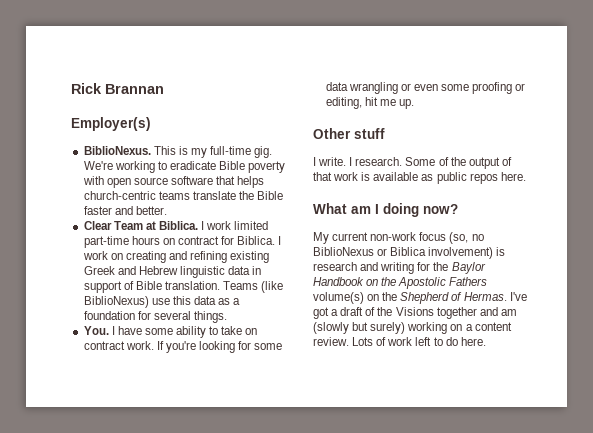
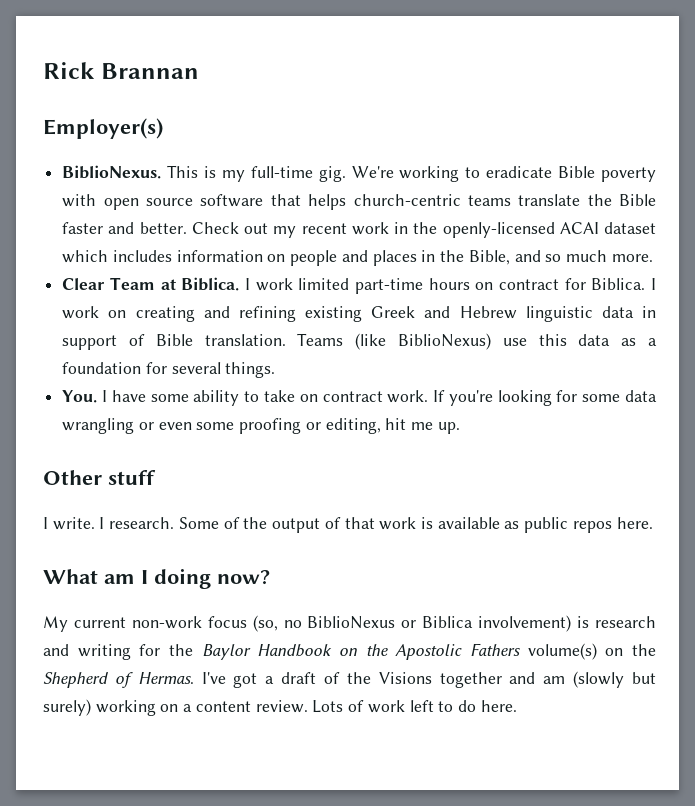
(167, 210) none -> [191,222,656,238] [62,250,653,266] Check out my recent work in the openly-licensed ACAI dataset which includes information on people and places in the Bible, and so much more.

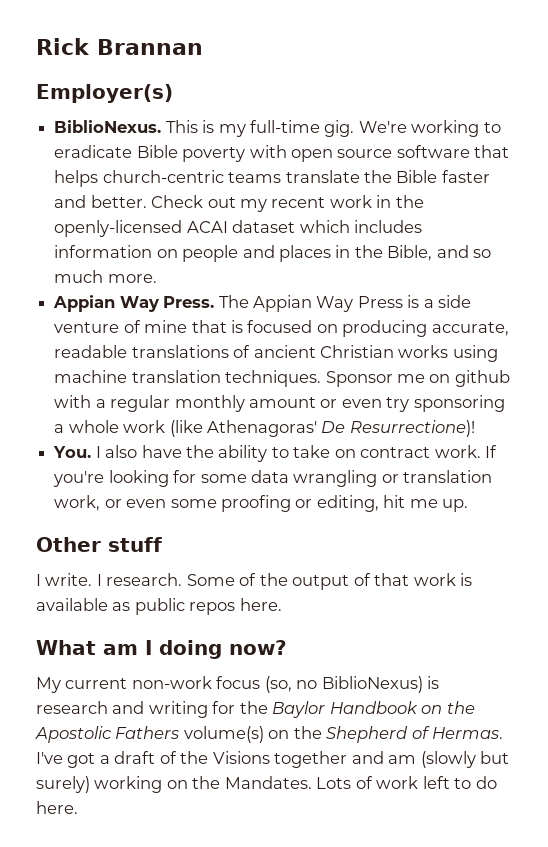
[62,277,656,294] [62,306,656,322] [62,333,657,350] [62,362,276,378] Clear Team at Biblica. I work limited part-time hours on contract for Biblica. I work on creating and refining existing Greek and Hebrew linguistic data in support of Bible translation. Teams (like BiblioNexus) use this data as a foundation for several things. -> [53,295,472,312] [54,320,509,337] [54,345,498,362] [54,370,510,387] [54,395,505,412] [54,420,475,437] Appian Way Press. The Appian Way Press is a side venture of mine that is focused on producing accurate, readable translations of ancient Christian works using machine translation techniques. Sponsor me on github with a regular monthly amount or even try sponsoring a whole work (like Athenagoras' De Resurrectione)!
[111,390,189,402] have some -> [105,445,214,458] also have the
(154, 426) none -> [403,470,493,483] [54,495,122,511] translation work, or
[307,615,572,632] BiblioNexus or Biblica involvement) -> [321,676,423,693] BiblioNexus)
[183,700,308,713] a content review. -> [192,776,312,789] the Mandates.

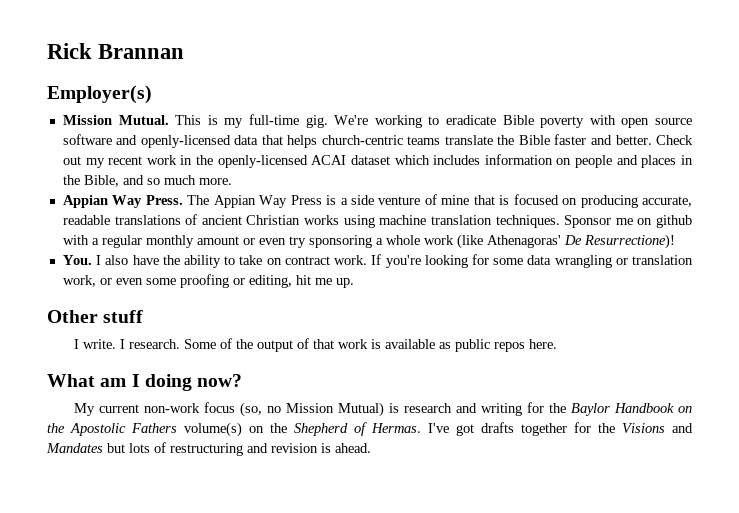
[54,120,162,133] BiblioNexus. -> [62,115,169,125] Mission Mutual.
(470, 151) none -> [116,135,259,148] and openly-licensed data
[321,676,423,693] BiblioNexus) -> [286,402,385,417] Mission Mutual)
[99,751,510,768] [36,776,497,793] [36,801,78,814] a draft of the Visions together and am (slowly but surely) working on the Mandates. Lots of work left to do here. -> [481,422,693,436] [46,442,371,456] drafts together for the Visions and Mandates but lots of restructuring and revision is ahead.

